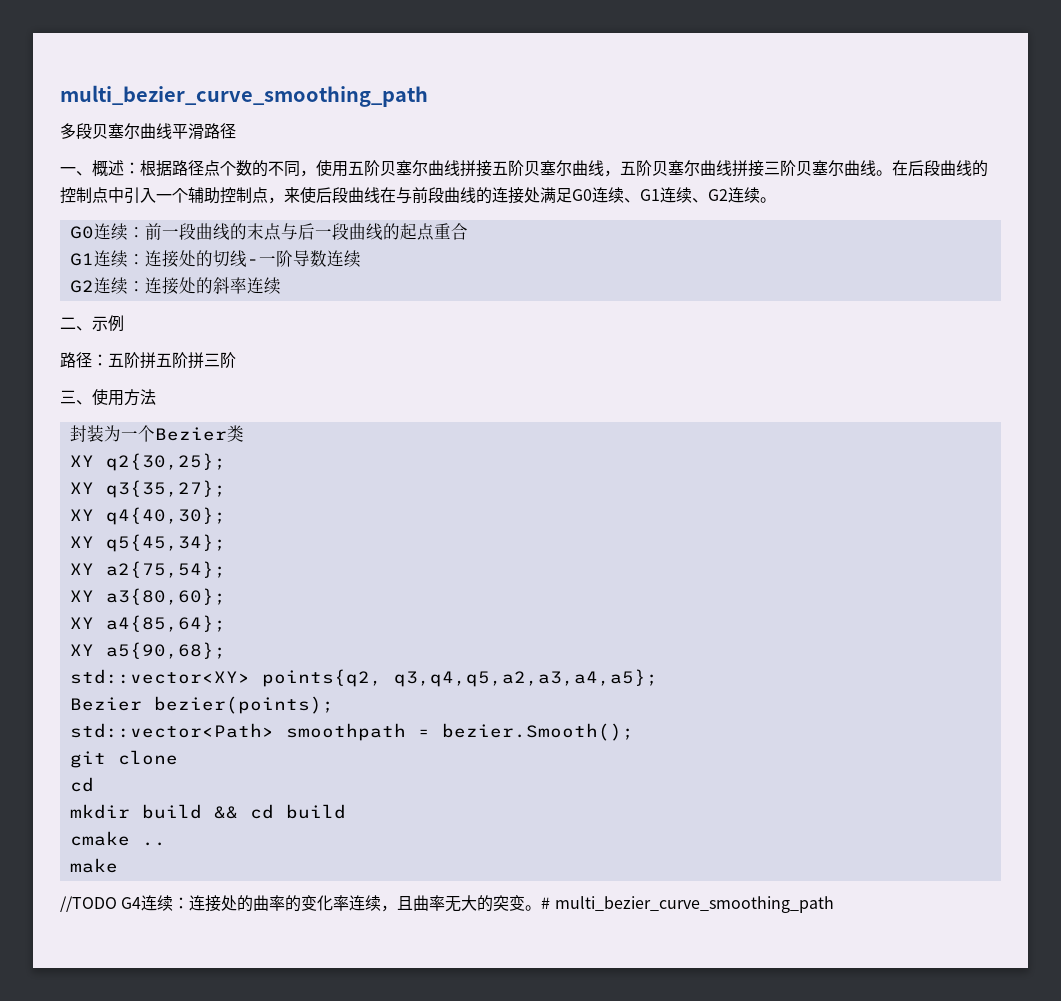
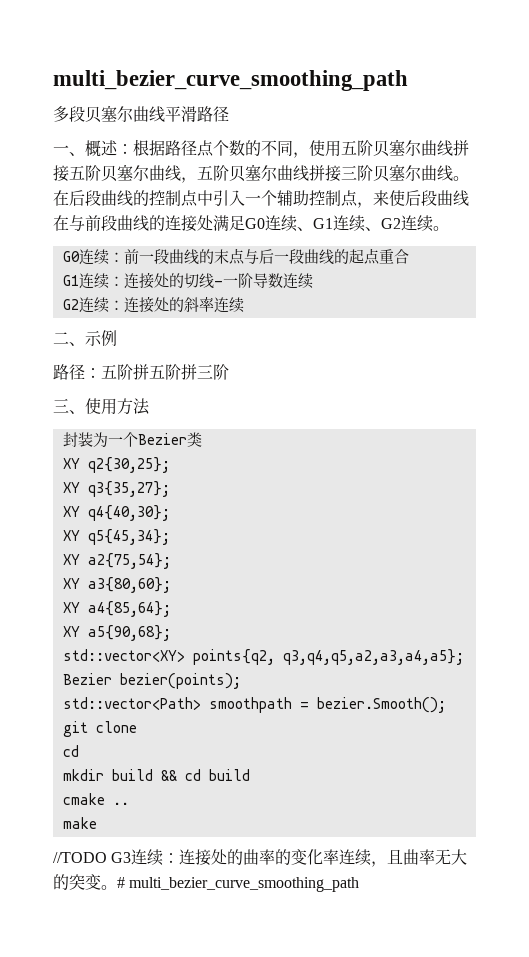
[121,897,142,909] G4 -> [111,852,132,863] G3

